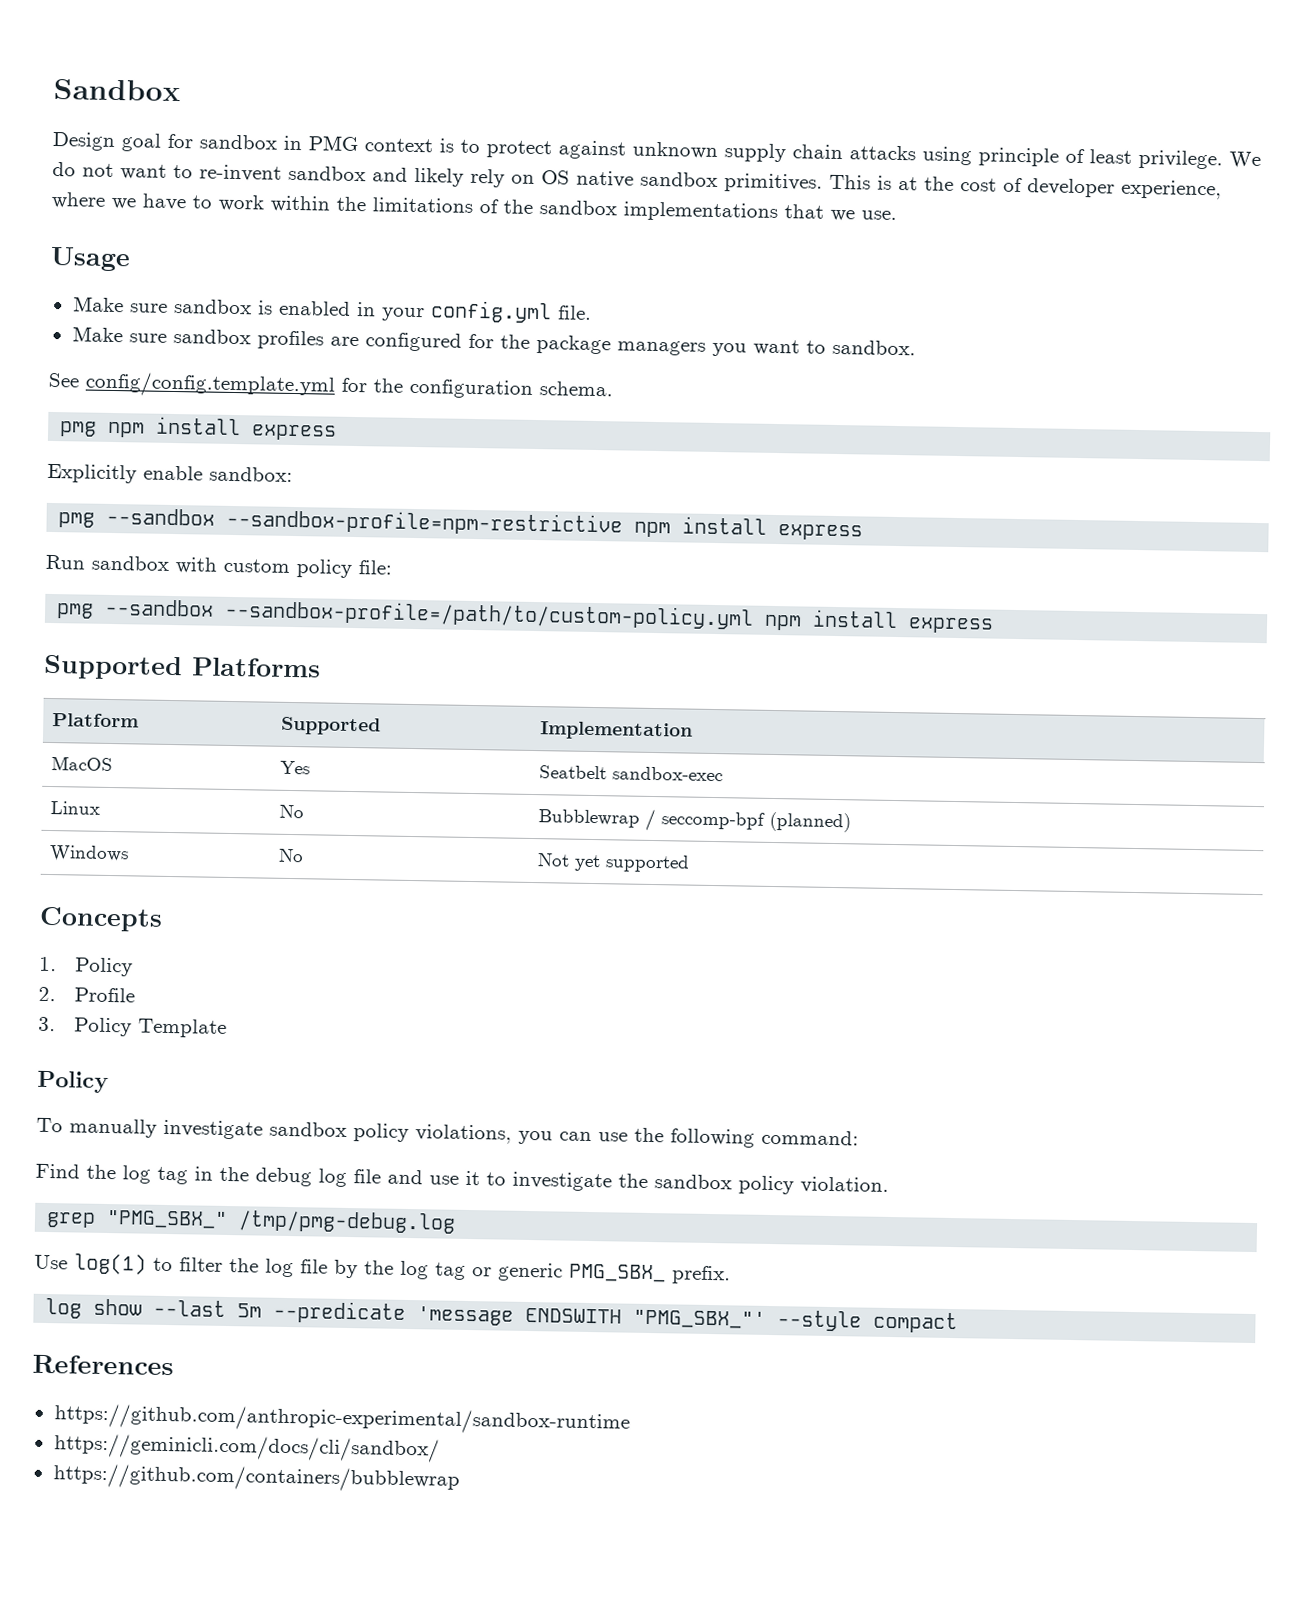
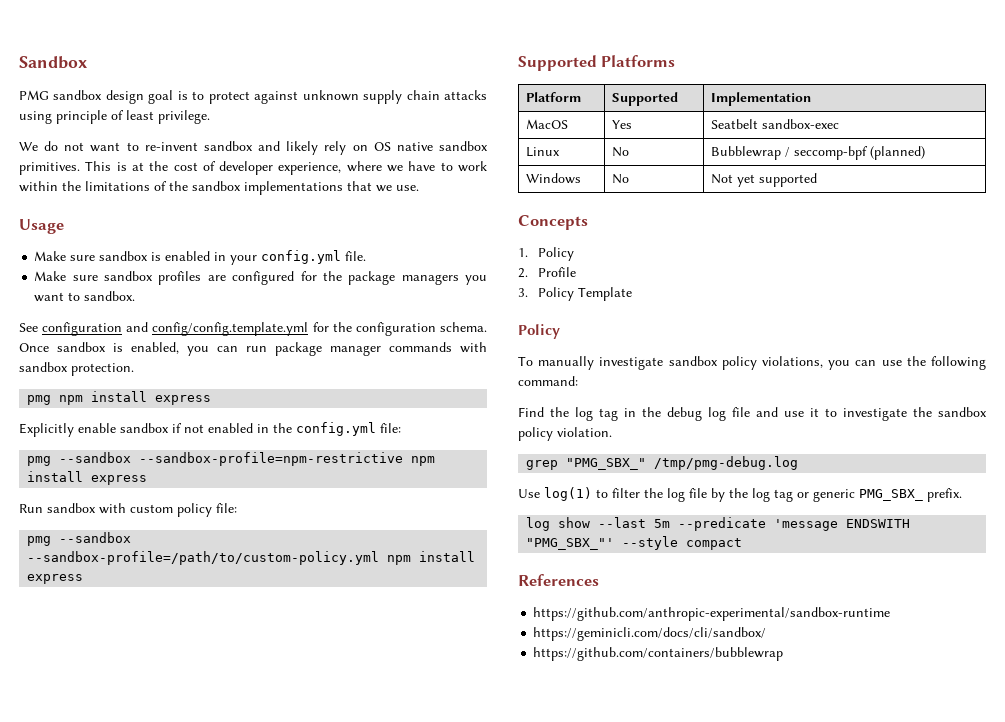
[52,131,433,153] Design goal for sandbox in PMG context -> [19,90,174,104] PMG sandbox design goal
(1223, 159) none -> (210, 117) //
(80, 380) none -> [42,322,149,336] configuration and
(613, 389) none -> [19,342,487,356] [19,362,134,376] Once sandbox is enabled, you can run package manager commands with sandbox protection.
[209,466,293,482] sandbox: -> [120,422,401,436] sandbox if not enabled in the config.yml file:

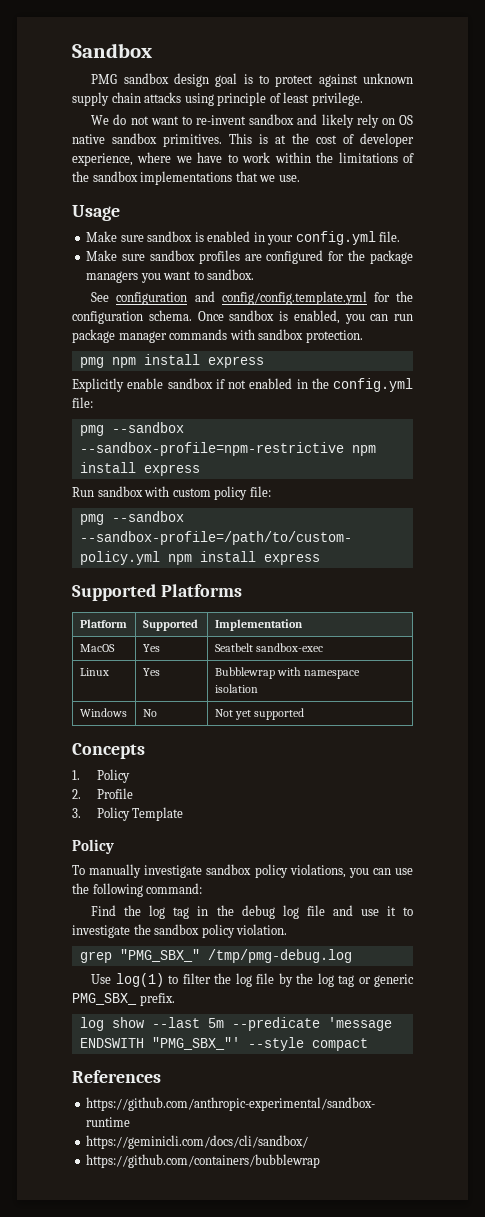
[611,147,629,157] No -> [142,668,160,676] Yes
[784,146,925,160] / seccomp-bpf (planned) -> [276,667,361,679] [214,684,258,693] with namespace isolation

